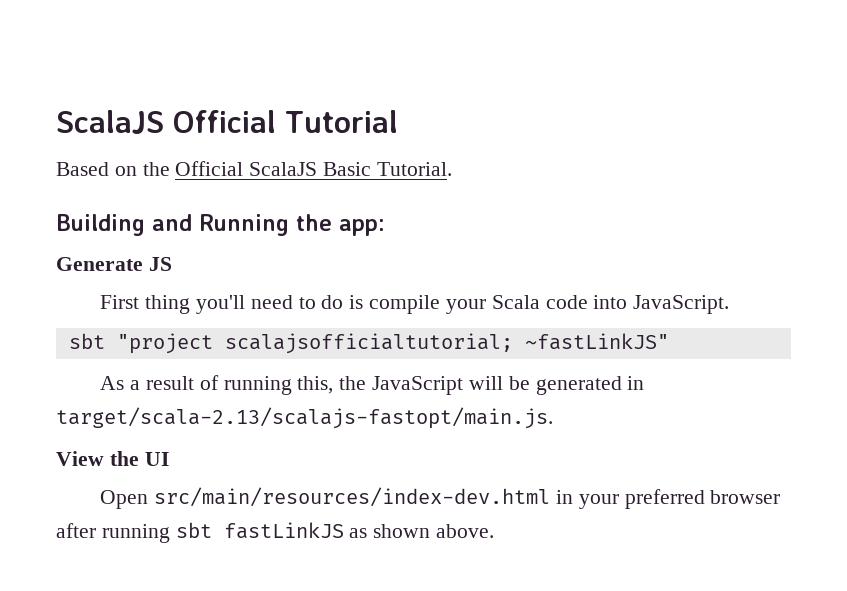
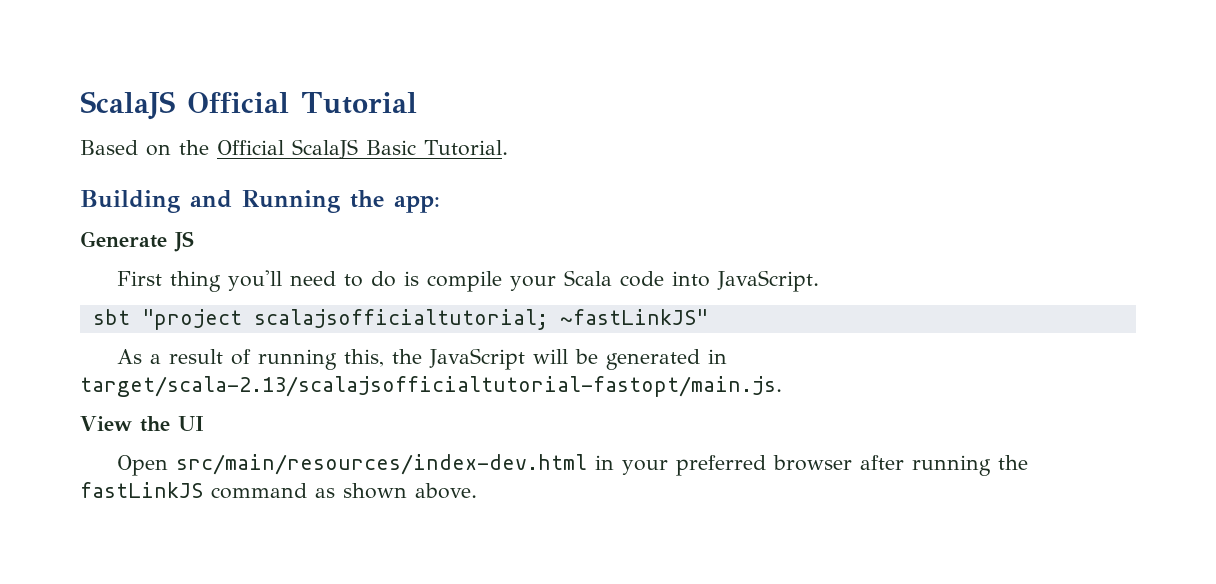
[56,407,553,429] target/scala-2.13/scalajs-fastopt/main.js. -> [80,376,782,397] target/scala-2.13/scalajsofficialtutorial-fastopt/main.js.
[175,522,344,539] sbt fastLinkJS -> [997,455,1028,470] [80,482,307,499] the fastLinkJS command

